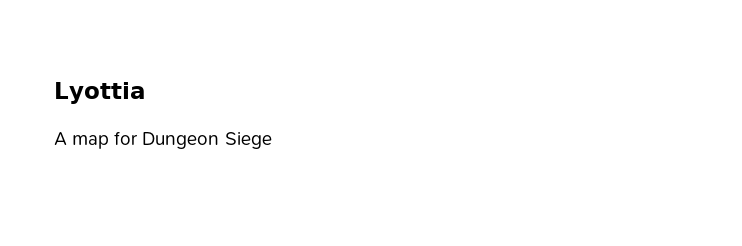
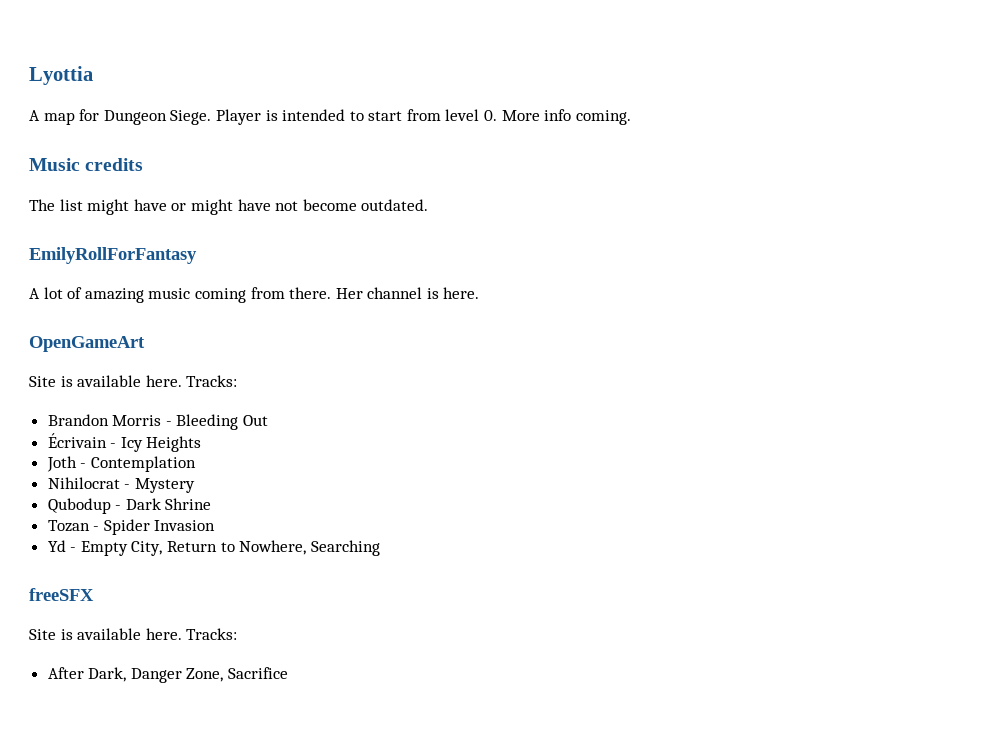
[224,132,272,149] Siege -> [170,109,631,125] [29,158,144,171] [29,199,429,215] [29,247,197,264] [29,287,480,303] [29,336,145,352] [29,375,238,387] [47,414,269,430] [47,433,202,452] [46,456,196,472] [47,477,195,493] [47,498,212,514] [47,519,216,535] [47,540,380,556] [29,588,94,601] [29,628,238,640] [47,667,289,683] Siege. Player is intended to start from level 0. More info coming. // Music credits // The list might have or might have not become outdated. // EmilyRollForFantasy // A lot of amazing music coming from there. Her channel is here. // OpenGameArt // Site is available here. Tracks: // Brandon Morris - Bleeding Out // Écrivain - Icy Heights // Joth - Contemplation // Nihilocrat - Mystery // Qubodup - Dark Shrine // Tozan - Spider Invasion // Yd - Empty City, Return to Nowhere, Searching // freeSFX // Site is available here. Tracks: // After Dark, Danger Zone, Sacrifice

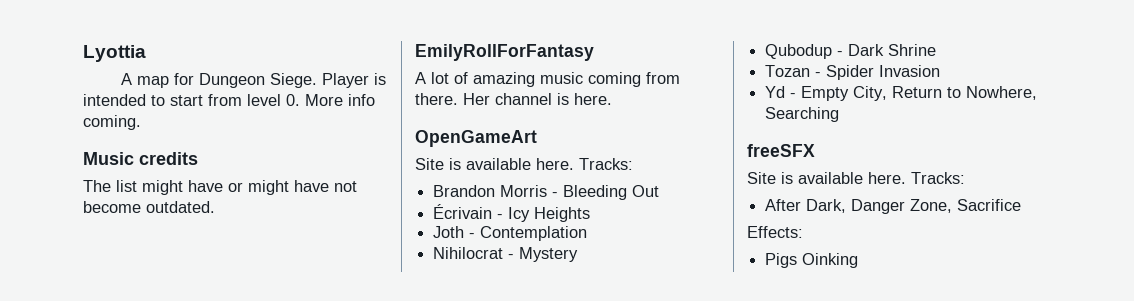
(289, 673) none -> [747,226,803,238] [765,253,859,268] // Effects: // Pigs Oinking

